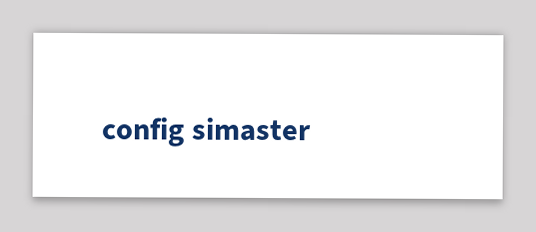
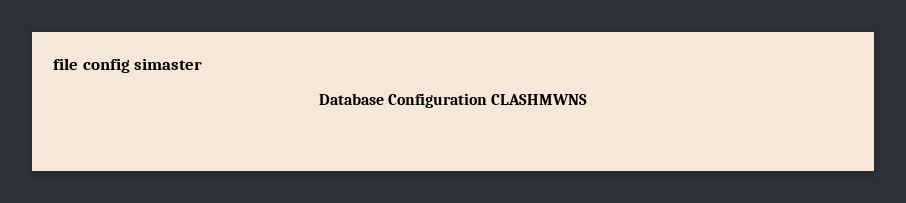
(101, 132) none -> [53,58,78,70] file
(312, 129) none -> [318,93,588,108] // Database Configuration CLASHMWNS

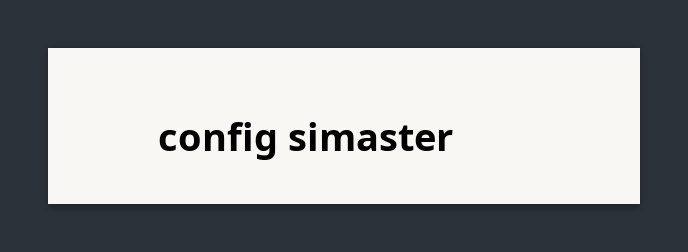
[53,58,78,70] file -> (158, 141) none
[318,93,588,108] // Database Configuration CLASHMWNS -> (454, 136) none

